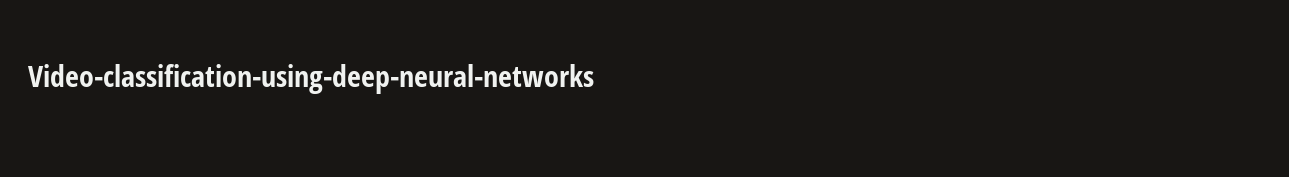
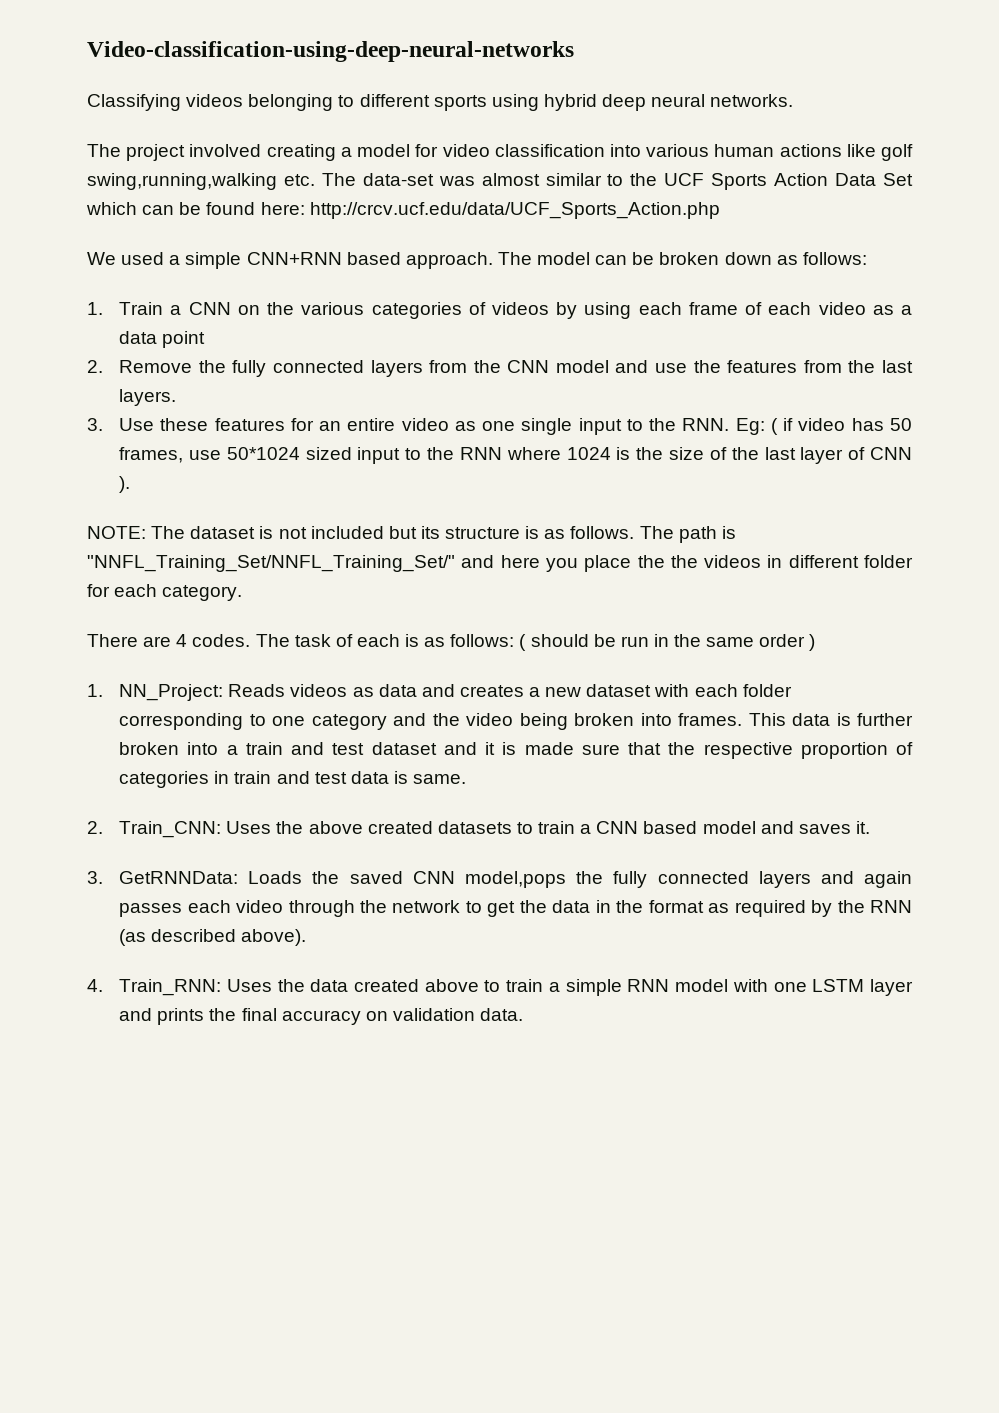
(594, 79) none -> [87,94,794,111] [87,144,913,161] [87,173,913,190] [86,202,720,219] [87,252,867,269] [87,302,912,319] [119,331,206,348] [87,360,913,377] [119,389,177,406] [87,418,912,435] [119,447,912,464] [119,476,131,493] [87,526,736,543] [87,555,913,572] [87,584,243,601] [87,634,816,651] [87,684,792,701] [119,713,913,730] [119,742,913,759] [119,771,467,788] [87,821,870,838] [87,871,913,888] [119,900,912,917] [119,929,307,946] [87,979,913,996] [119,1008,524,1025] // Classifying videos belonging to different sports using hybrid deep neural networks. // The project involved creating a model for video classification into various human actions like golf swing,running,walking etc. The data-set was almost similar to the UCF Sports Action Data Set which can be found here: http://crcv.ucf.edu/data/UCF_Sports_Action.php // We used a simple CNN+RNN based approach. The model can be broken down as follows: // 1. Train a CNN on the various categories of videos by using each frame of each video as a data point // 2. Remove the fully connected layers from the CNN model and use the features from the last layers. // 3. Use these features for an entire video as one single input to the RNN. Eg: ( if video has 50 frames, use 50*1024 sized input to the RNN where 1024 is the size of the last layer of CNN ). // NOTE: The dataset is not included but its structure is as follows. The path is "NNFL_Training_Set/NNFL_Training_Set/" and here you place the the videos in different folder for each category. // There are 4 codes. The task of each is as follows: ( should be run in the same order ) // 1. NN_Project: Reads videos as data and creates a new dataset with each folder corresponding to one category and the video being broken into frames. This data is further broken into a train and test dataset and it is made sure that the respective proportion of categories in train and test data is same. // 2. Train_CNN: Uses the above created datasets to train a CNN based model and saves it. // 3. GetRNNData: Loads the saved CNN model,pops the fully connected layers and again passes each video through the network to get the data in the format as required by the RNN (as described above). // 4. Train_RNN: Uses the data created above to train a simple RNN model with one LSTM layer and prints the final accuracy on validation data.

